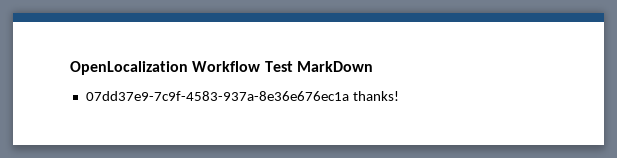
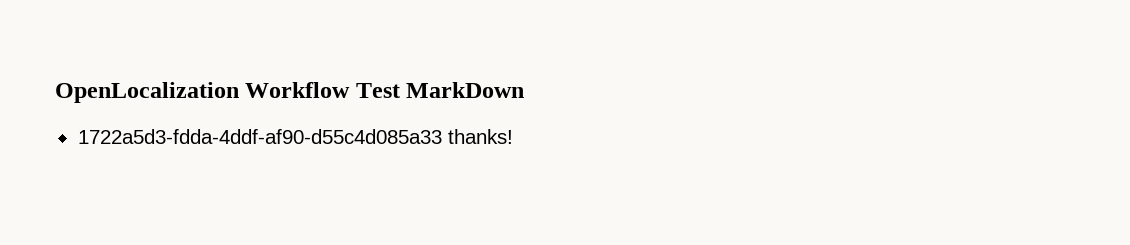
[85,91,349,101] 07dd37e9-7c9f-4583-937a-8e36e676ec1a -> [77,129,442,144] 1722a5d3-fdda-4ddf-af90-d55c4d085a33

